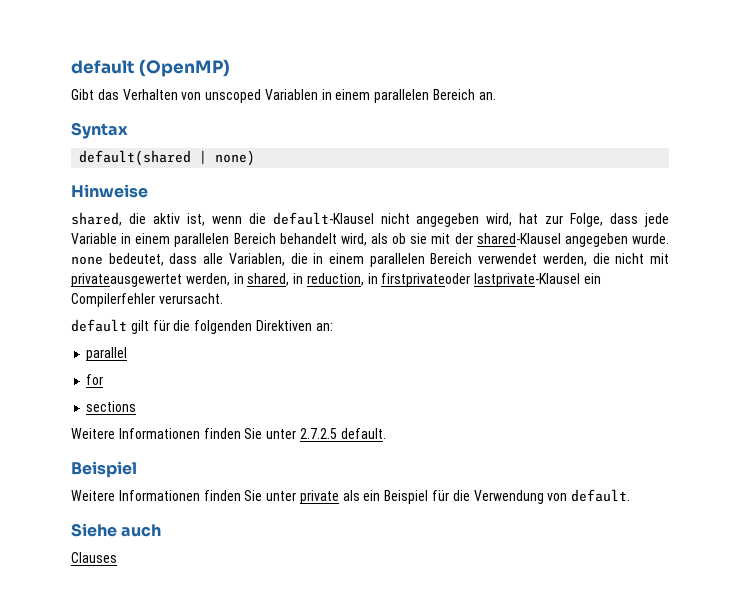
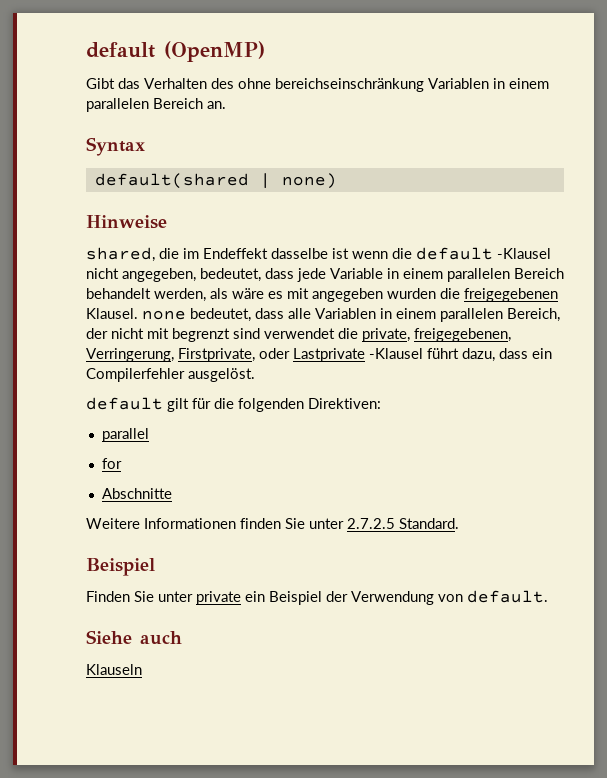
[181,89,262,103] von unscoped -> [211,78,424,92] des ohne bereichseinschränkung
[152,212,604,227] aktiv ist, wenn die default-Klausel nicht angegeben wird, hat zur Folge, -> [183,247,551,260] [86,268,261,282] im Endeffekt dasselbe ist wenn die default -Klausel nicht angegeben, bedeutet,
[340,233,669,247] wird, als ob sie mit der shared-Klausel angegeben wurde. -> [154,288,558,302] [86,308,138,319] werden, als wäre es mit angegeben wurden die freigegebenen Klausel.
[228,253,669,267] [71,273,581,287] Variablen, die in einem parallelen Bereich verwendet werden, die nicht mit privateausgewertet werden, in shared, in reduction, in firstprivateoder lastprivate-Klausel -> [315,308,560,322] [86,328,511,342] [86,348,528,362] Variablen in einem parallelen Bereich, der nicht mit begrenzt sind verwendet die private, freigegebenen, Verringerung, Firstprivate, oder Lastprivate -Klausel führt dazu, dass
[158,293,223,304] verursacht. -> [188,368,255,382] ausgelöst.
[255,320,333,331] Direktiven an: -> [308,398,381,409] Direktiven:
[86,401,137,412] sections -> [101,488,172,499] Abschnitte
[340,428,386,439] default. -> [399,518,459,529] Standard.
[71,490,241,501] Weitere Informationen finden -> [86,591,130,602] Finden
[342,490,360,501] als -> (241, 598) none
[432,490,470,501] für die -> [326,591,348,602] der
[71,552,117,563] Clauses -> [86,664,142,675] Klauseln

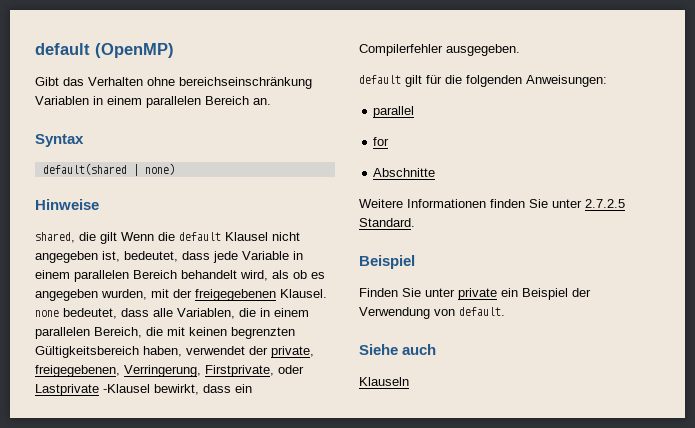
[211,78,234,89] des -> (143, 81) none
[183,247,551,260] [86,268,196,282] im Endeffekt dasselbe ist wenn die default -Klausel nicht angegeben, -> [100,232,300,244] [35,251,120,263] gilt Wenn die default Klausel nicht angegeben ist,
[154,288,460,302] werden, als wäre es mit angegeben wurden die -> [240,270,325,281] [35,289,192,301] wird, als ob es angegeben wurden, mit der
[315,308,376,319] Variablen -> [177,308,256,319] Variablen, die
[86,328,358,342] der nicht mit begrenzt sind verwendet die -> [146,327,295,339] [35,346,268,358] die mit keinen begrenzten Gültigkeitsbereich haben, verwendet der
[427,348,495,362] führt dazu, -> [154,384,199,395] bewirkt,
[188,368,255,382] ausgelöst. -> [446,44,520,56] ausgegeben.
[308,398,381,409] Direktiven: -> [526,75,607,87] Anweisungen:

